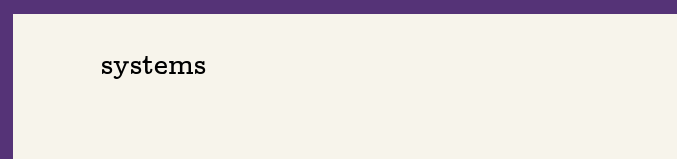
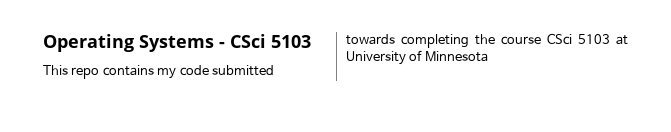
[101,56,206,79] systems -> [43,34,311,52] [43,65,274,79] [346,33,628,48] [346,50,488,65] Operating Systems - CSci 5103 // This repo contains my code submitted towards completing the course CSci 5103 at University of Minnesota

